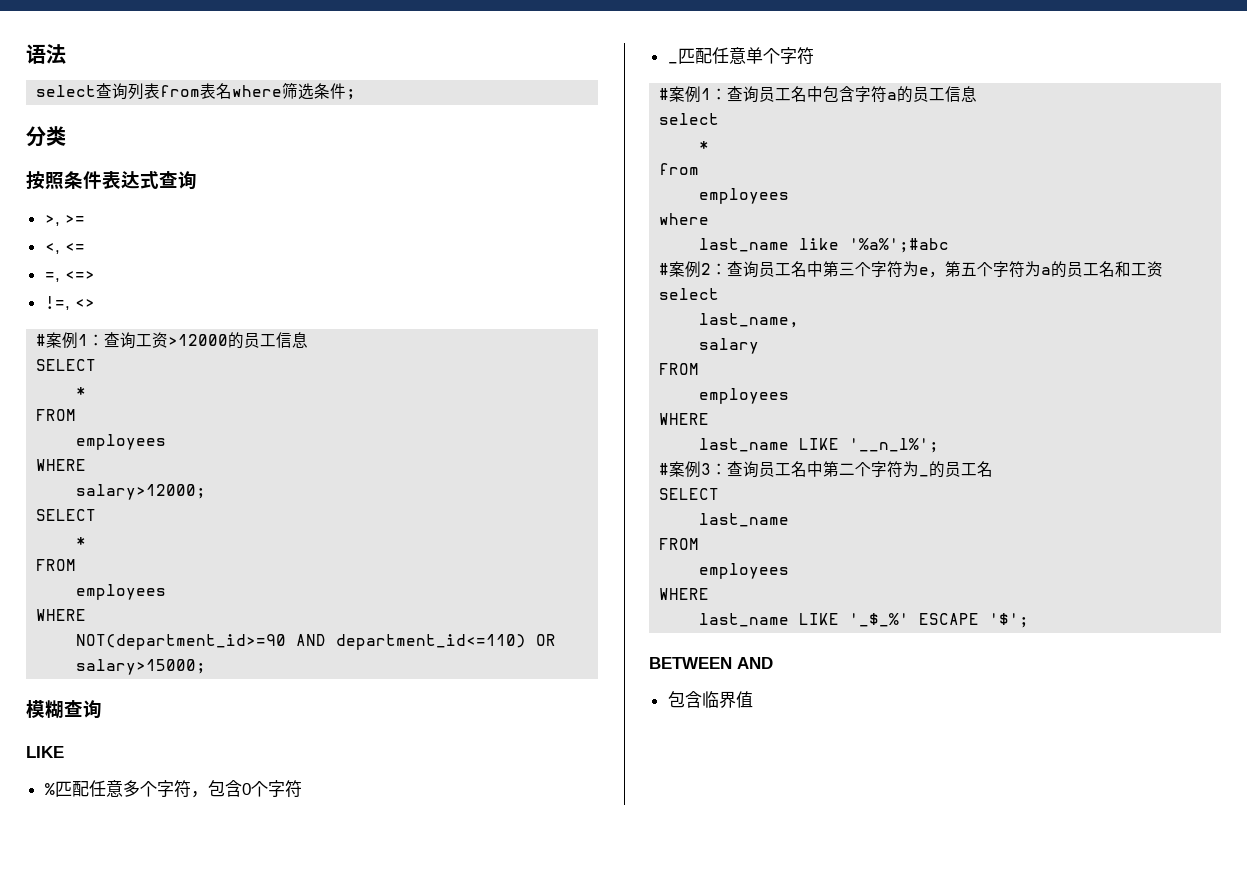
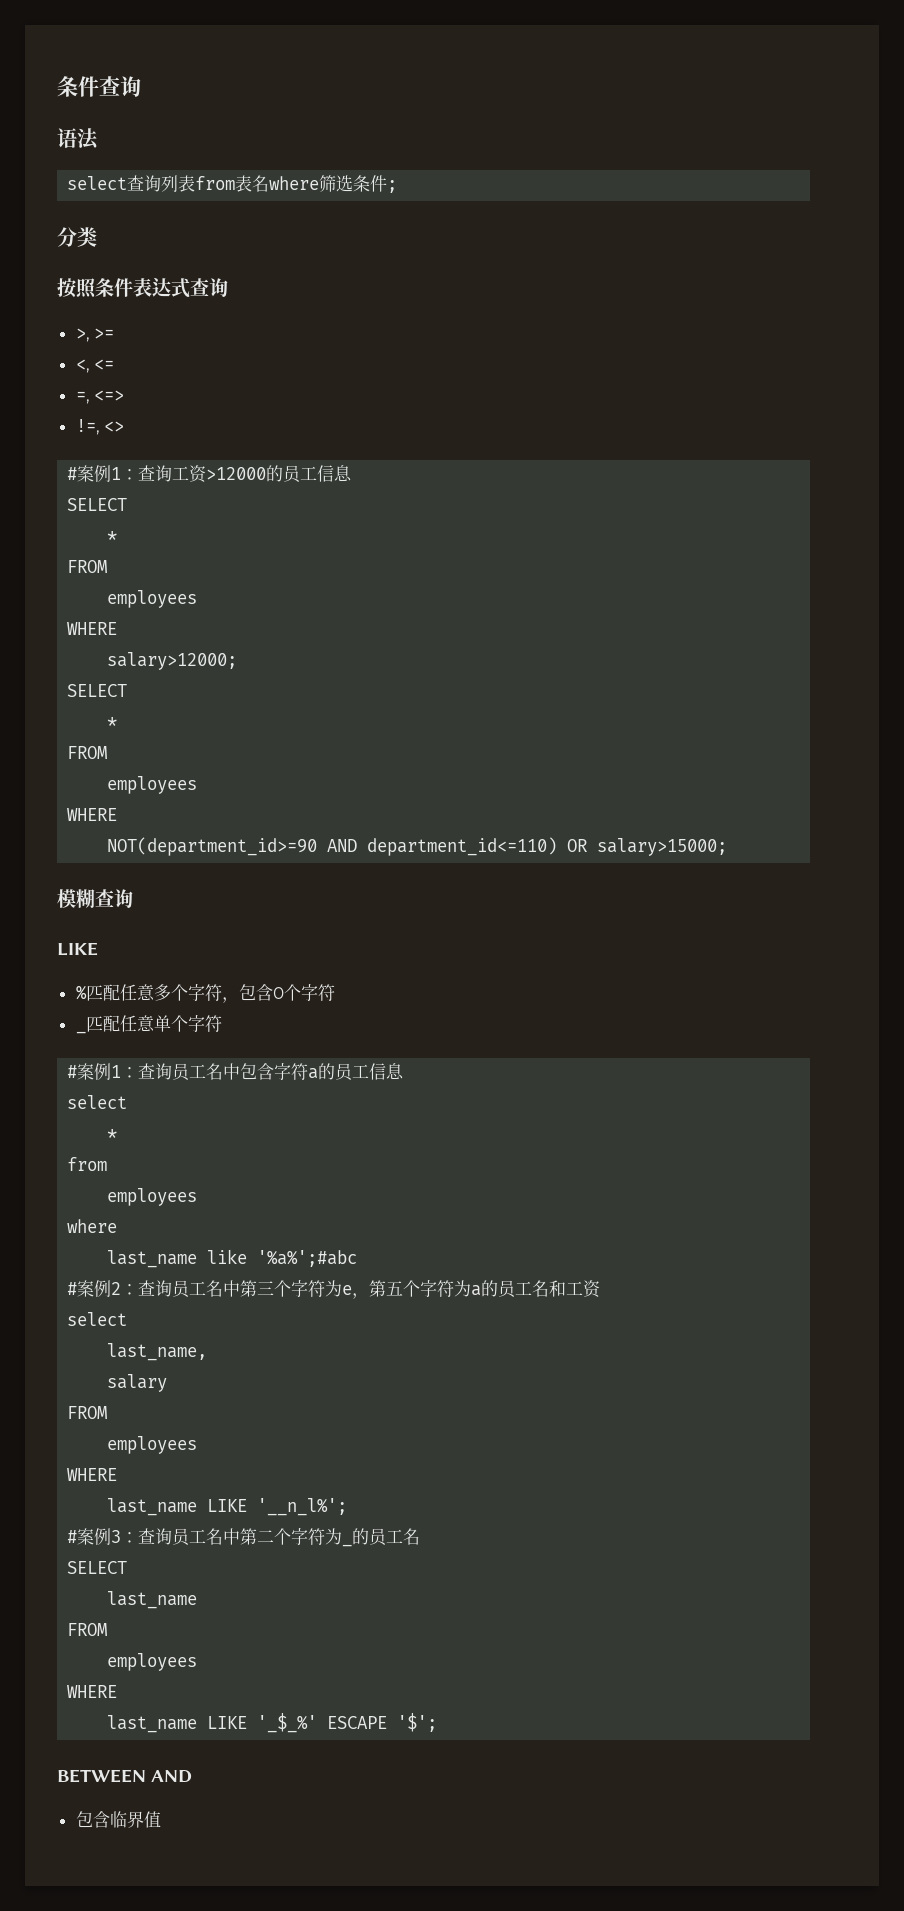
(26, 54) none -> [57,76,141,97] 条件查询 //

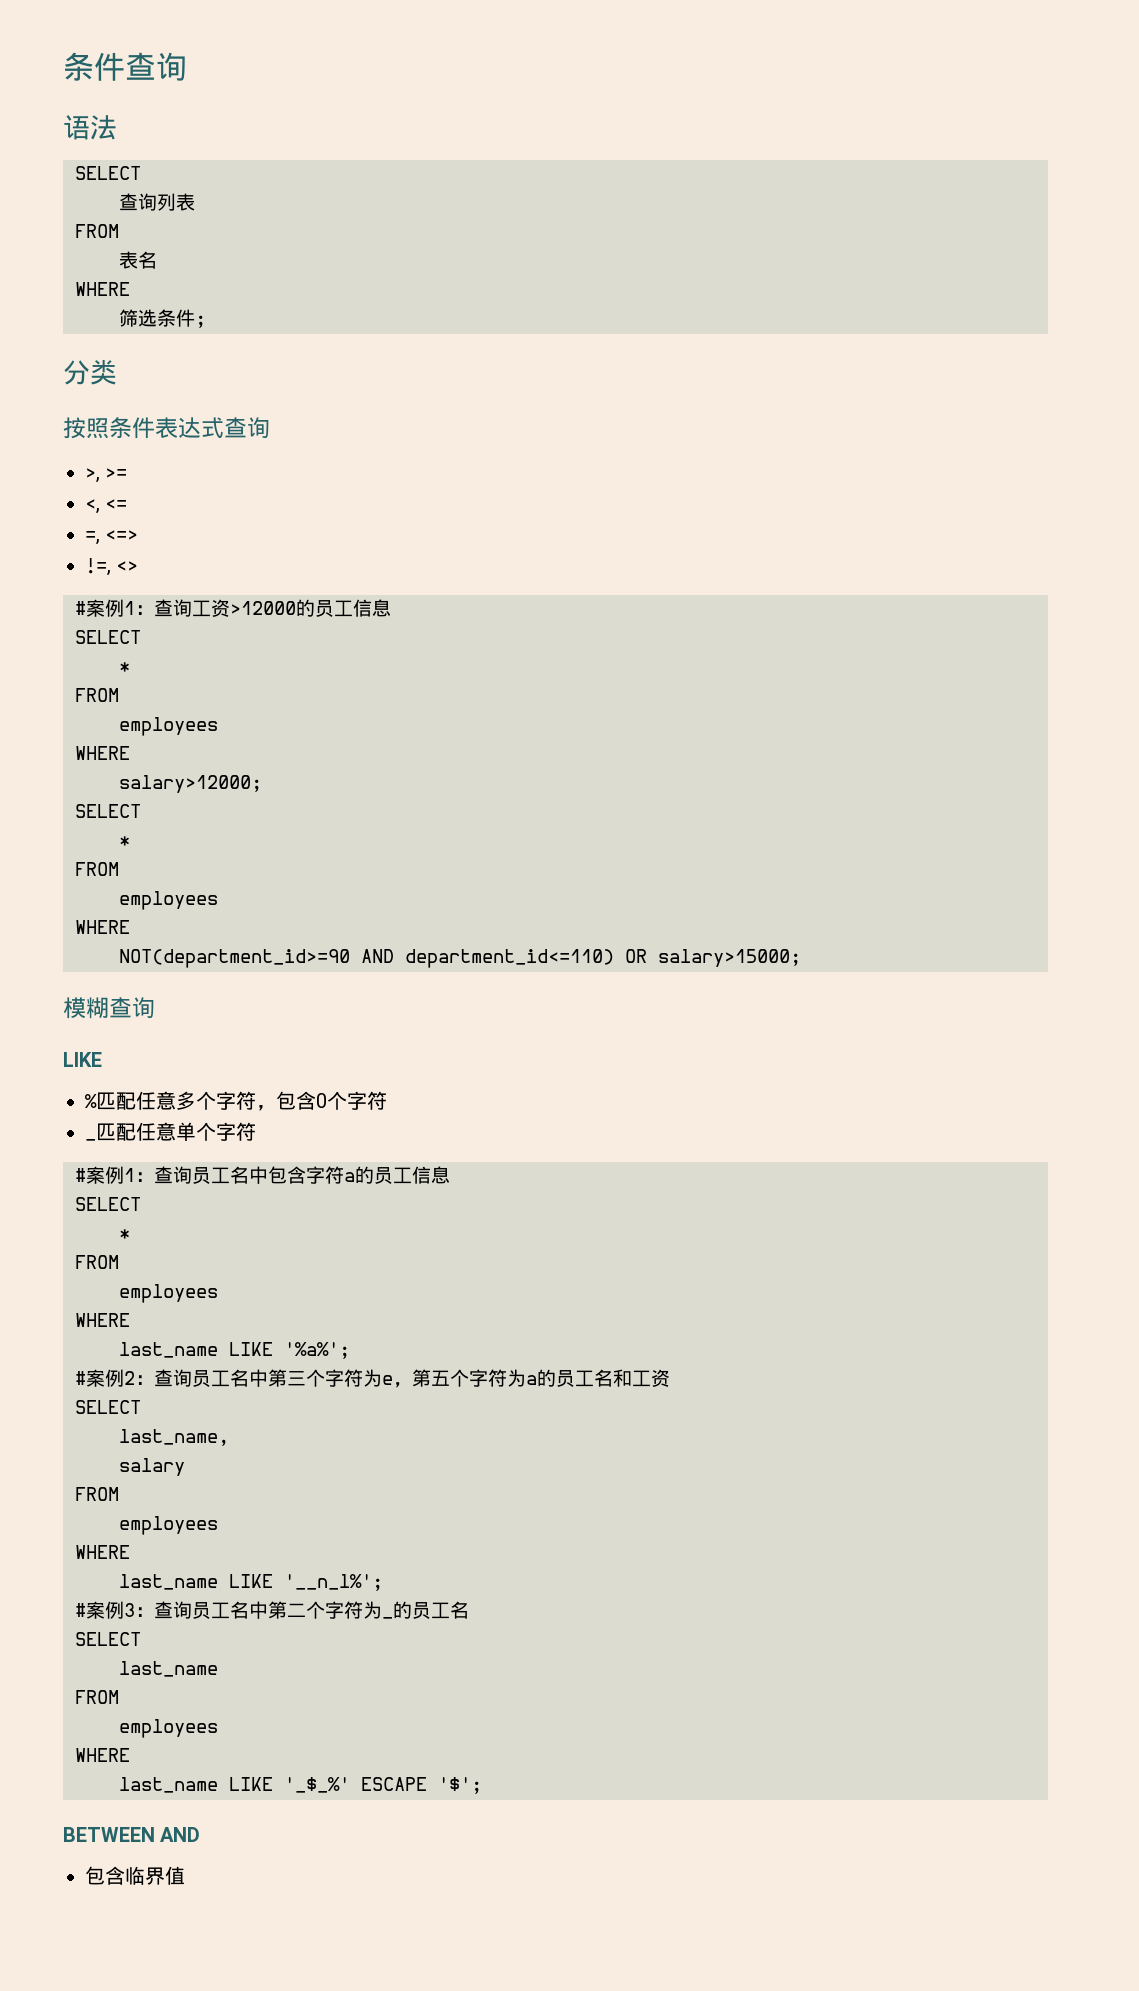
[67,176,128,190] select -> [75,166,141,180] SELECT //
[195,176,236,190] from -> [75,224,119,238] // FROM //
[269,176,320,190] where -> [75,282,130,296] // WHERE //
[67,1095,128,1109] [107,1129,118,1140] [67,1157,108,1171] [107,1188,198,1206] [67,1219,118,1233] [107,1249,358,1268] select // * // from // employees // where // last_name like '%a%';#abc -> [75,1197,141,1211] [119,1229,130,1240] [75,1255,119,1269] [119,1284,218,1303] [75,1313,130,1327] [119,1342,350,1359] SELECT // * // FROM // employees // WHERE // last_name LIKE '%a%';
[67,1312,128,1326] select -> [75,1400,141,1414] SELECT

